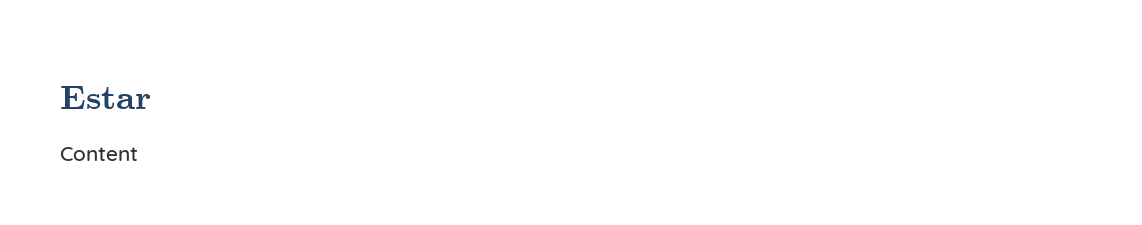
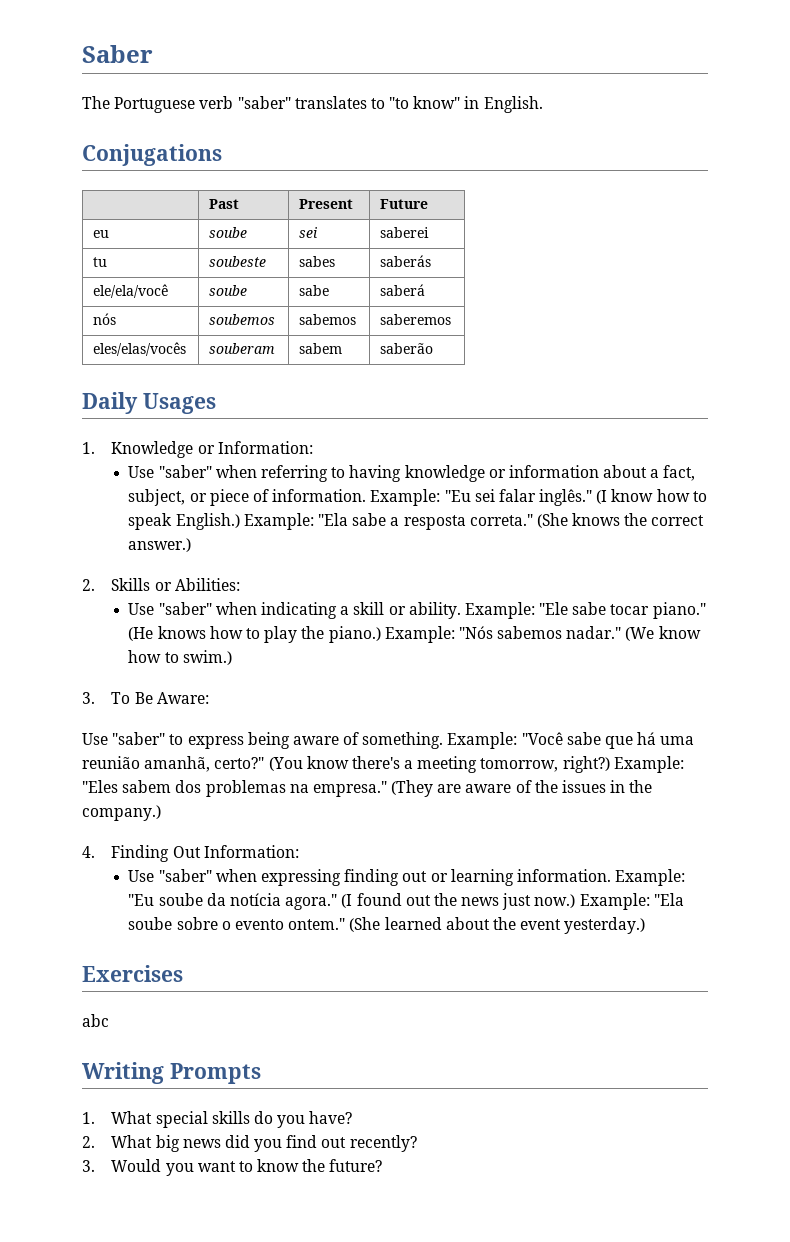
[60,86,151,109] [60,147,138,161] Estar // Content -> [82,45,153,63] [82,96,543,113] [82,144,222,166] [209,199,240,209] [299,199,354,209] [380,199,429,209] [93,230,110,238] [209,227,248,238] [299,227,319,238] [380,227,430,238] [93,257,108,267] [209,256,267,267] [299,256,336,267] [380,255,432,267] [93,284,169,298] [209,285,248,296] [299,285,330,296] [380,284,426,296] [93,313,117,325] [209,314,276,325] [299,314,357,325] [380,314,452,325] [93,342,187,356] [209,343,276,354] [299,343,343,354] [380,343,434,354] [82,392,216,414] [82,441,313,458] [128,465,696,482] [128,489,707,506] [128,513,705,530] [128,538,192,552] [82,578,240,591] [128,602,706,619] [128,626,701,643] [128,650,232,665] [82,692,209,704] [82,732,695,749] [82,756,684,773] [82,780,653,797] [82,805,161,821] [82,845,299,862] [128,869,686,886] [128,893,684,910] [128,917,646,934] [82,965,183,982] [82,1014,109,1027] [82,1062,261,1084] [82,1111,353,1128] [82,1135,417,1152] [82,1159,383,1176] Saber // The Portuguese verb "saber" translates to "to know" in English. // Conjugations // | Past | Present | Future // eu | soube | sei | saberei // tu | soubeste | sabes | saberás // ele/ela/você | soube | sabe | saberá // nós | soubemos | sabemos | saberemos // eles/elas/vocês | souberam | sabem | saberão // Daily Usages // 1. Knowledge or Information: // Use "saber" when referring to having knowledge or information about a fact, subject, or piece of information. Example: "Eu sei falar inglês." (I know how to speak English.) Example: "Ela sabe a resposta correta." (She knows the correct answer.) // 2. Skills or Abilities: // Use "saber" when indicating a skill or ability. Example: "Ele sabe tocar piano." (He knows how to play the piano.) Example: "Nós sabemos nadar." (We know how to swim.) // 3. To Be Aware: // Use "saber" to express being aware of something. Example: "Você sabe que há uma reunião amanhã, certo?" (You know there's a meeting tomorrow, right?) Example: "Eles sabem dos problemas na empresa." (They are aware of the issues in the company.) // 4. Finding Out Information: // Use "saber" when expressing finding out or learning information. Example: "Eu soube da notícia agora." (I found out the news just now.) Example: "Ela soube sobre o evento ontem." (She learned about the event yesterday.) // Exercises // abc // Writing Prompts // 1. What special skills do you have? // 2. What big news did you find out recently? // 3. Would you want to know the future?

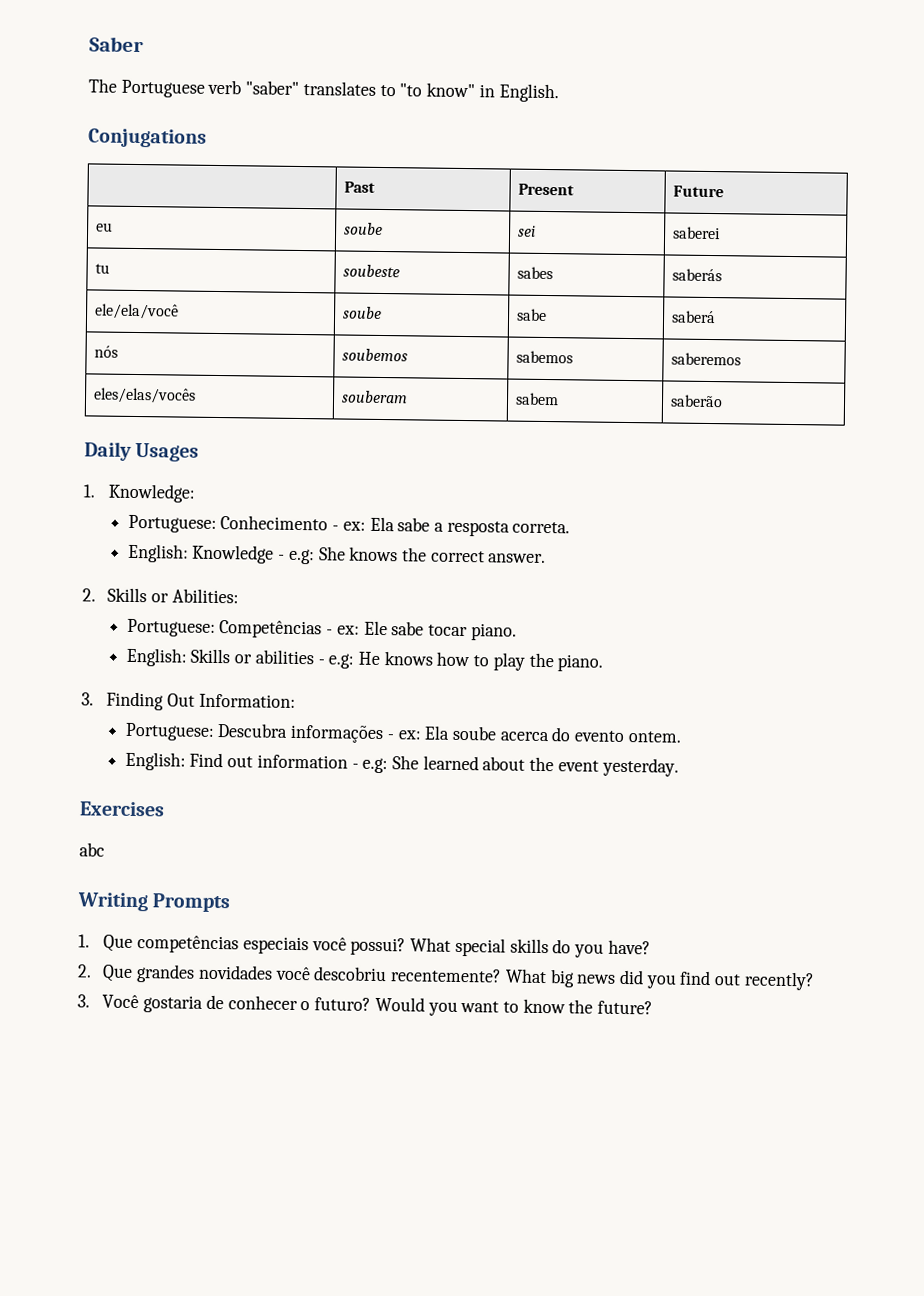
[111,441,313,458] [128,465,696,482] [128,489,707,506] [128,513,568,530] Knowledge or Information: // Use "saber" when referring to having knowledge or information about a fact, subject, or piece of information. Example: "Eu sei falar inglês." (I know how to speak English.) Example: "Ela sabe a resposta correta." (She -> [108,483,196,503] [127,514,571,537] [127,543,346,565] Knowledge: // Portuguese: Conhecimento - ex: Ela sabe a resposta correta. // English: Knowledge - e.g: She
[128,538,192,552] answer.) -> [488,553,547,564] answer.
[128,602,706,619] [128,627,154,641] Use "saber" when indicating a skill or ability. Example: "Ele sabe tocar piano." (He -> [126,618,517,641] [125,647,381,669] Portuguese: Competências - ex: Ele sabe tocar piano. // English: Skills or abilities - e.g: He
[328,626,701,643] [128,650,232,665] [82,692,209,704] [82,732,695,749] [82,756,684,773] [82,780,653,797] [82,805,161,821] [82,845,299,862] [128,869,686,886] [128,893,684,910] [128,917,381,932] piano.) Example: "Nós sabemos nadar." (We know how to swim.) // 3. To Be Aware: // Use "saber" to express being aware of something. Example: "Você sabe que há uma reunião amanhã, certo?" (You know there's a meeting tomorrow, right?) Example: "Eles sabem dos problemas na empresa." (They are aware of the issues in the company.) // 4. Finding Out Information: // Use "saber" when expressing finding out or learning information. Example: "Eu soube da notícia agora." (I found out the news just now.) Example: "Ela soube sobre o evento ontem." (She -> [557,654,604,672] [81,691,296,711] [124,722,681,744] [124,751,420,774] piano. // 3. Finding Out Information: // Portuguese: Descubra informações - ex: Ela soube acerca do evento ontem. // English: Find out information - e.g: She
[564,917,646,934] yesterday.) -> [601,757,679,777] yesterday.
(95, 1118) none -> [103,934,407,956] Que competências especiais você possui?
(95, 1142) none -> [102,964,503,983] Que grandes novidades você descobriu recentemente?
(95, 1166) none -> [102,994,372,1013] Você gostaria de conhecer o futuro?

